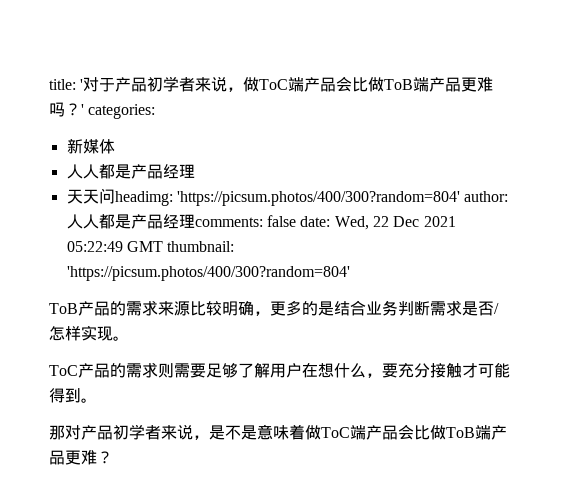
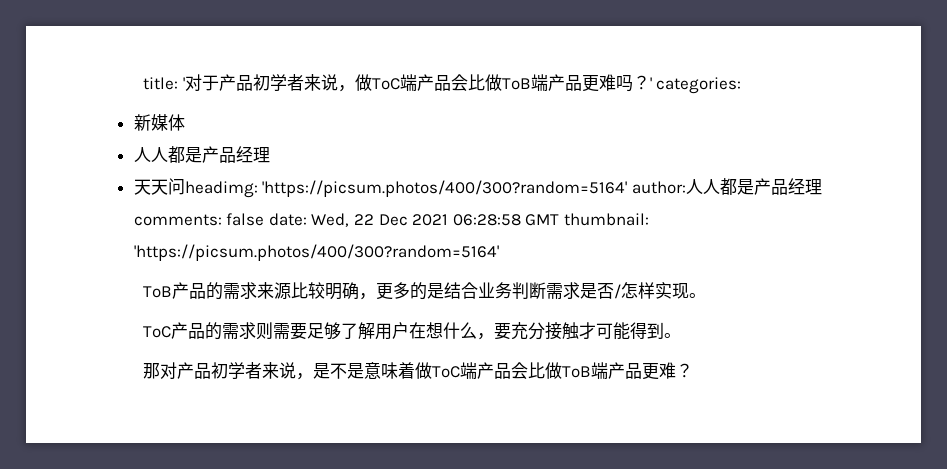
[176,191,460,206] 'https://picsum.photos/400/300?random=804' -> [262,180,628,197] 'https://picsum.photos/400/300?random=5164'
[66,241,123,252] 05:22:49 -> [452,214,521,226] 06:28:58
[66,266,350,281] 'https://picsum.photos/400/300?random=804' -> [133,244,499,261] 'https://picsum.photos/400/300?random=5164'

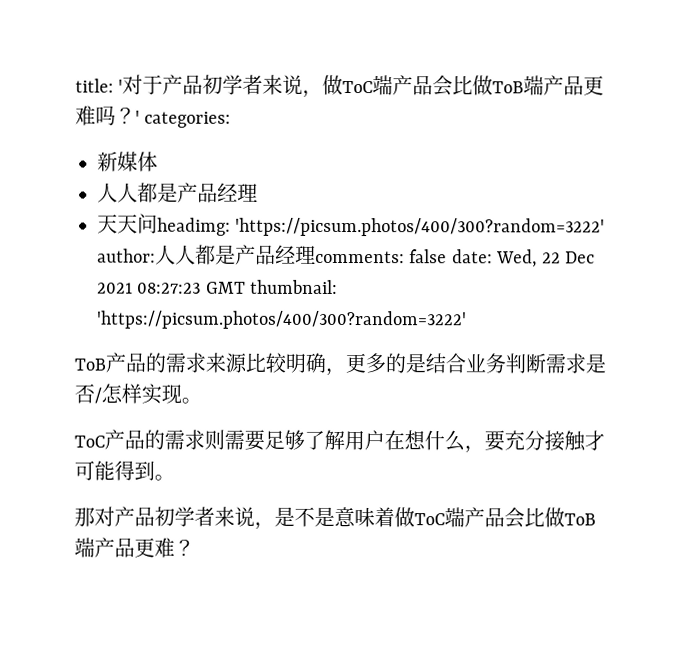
[262,180,628,197] 'https://picsum.photos/400/300?random=5164' -> [235,217,606,237] 'https://picsum.photos/400/300?random=3222'
[452,214,521,226] 06:28:58 -> [137,282,202,294] 08:27:23
[133,244,499,261] 'https://picsum.photos/400/300?random=5164' -> [96,310,467,330] 'https://picsum.photos/400/300?random=3222'

